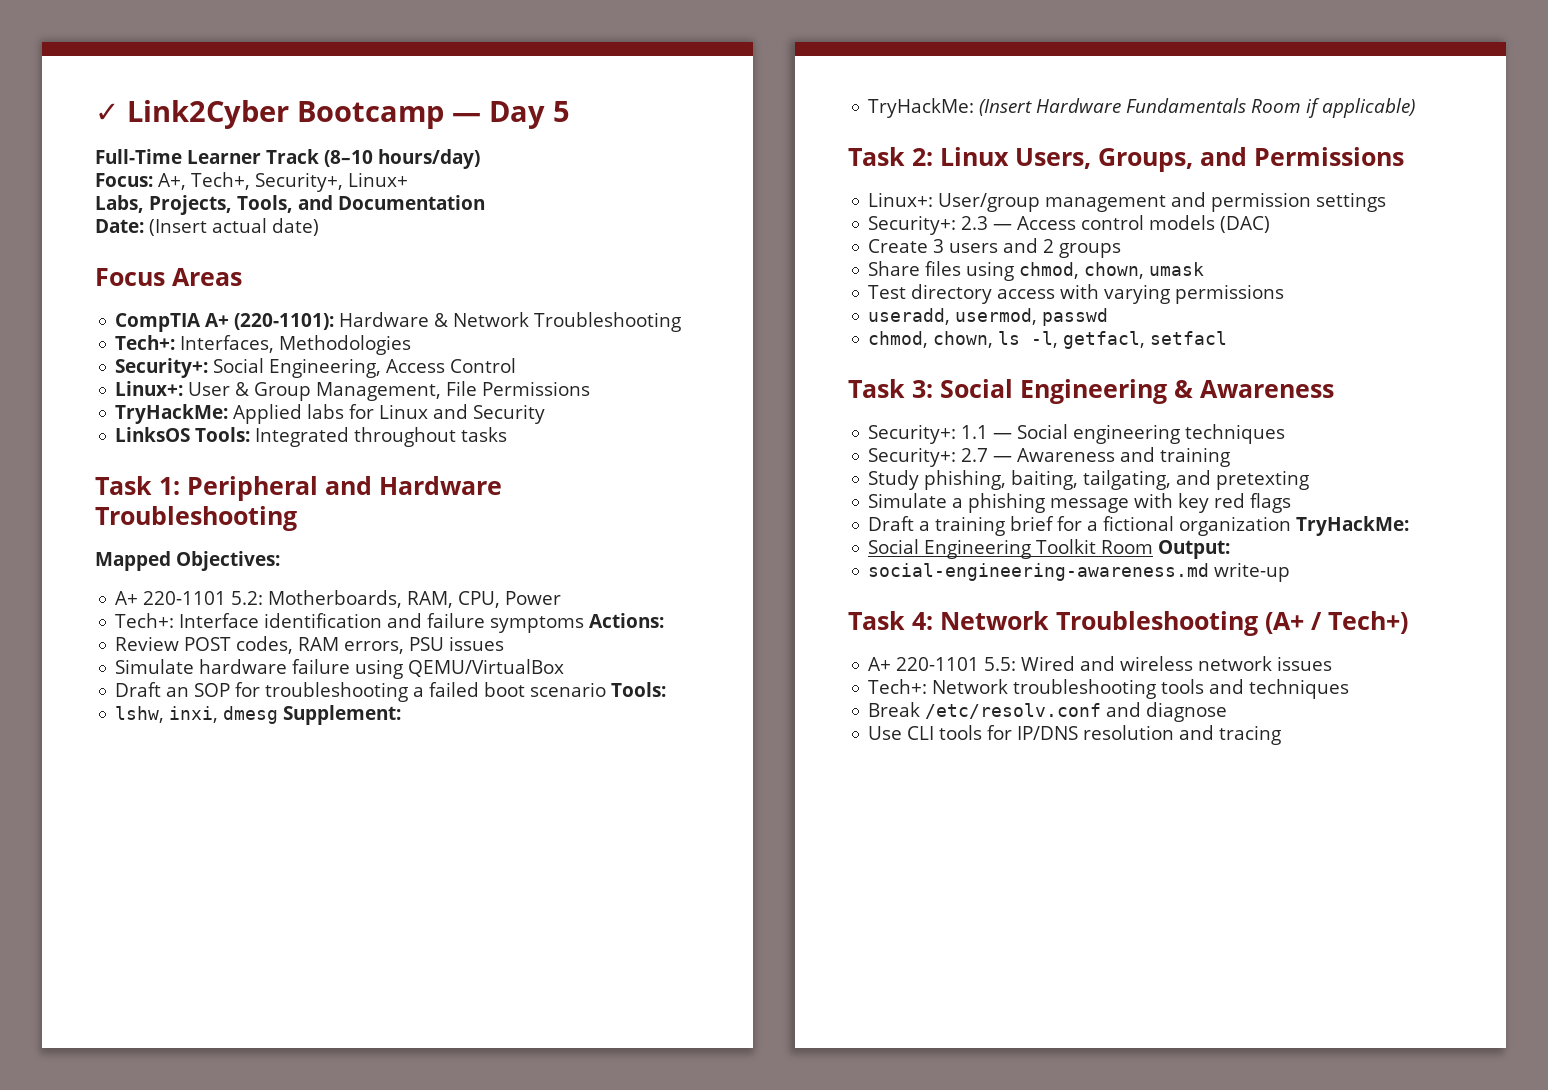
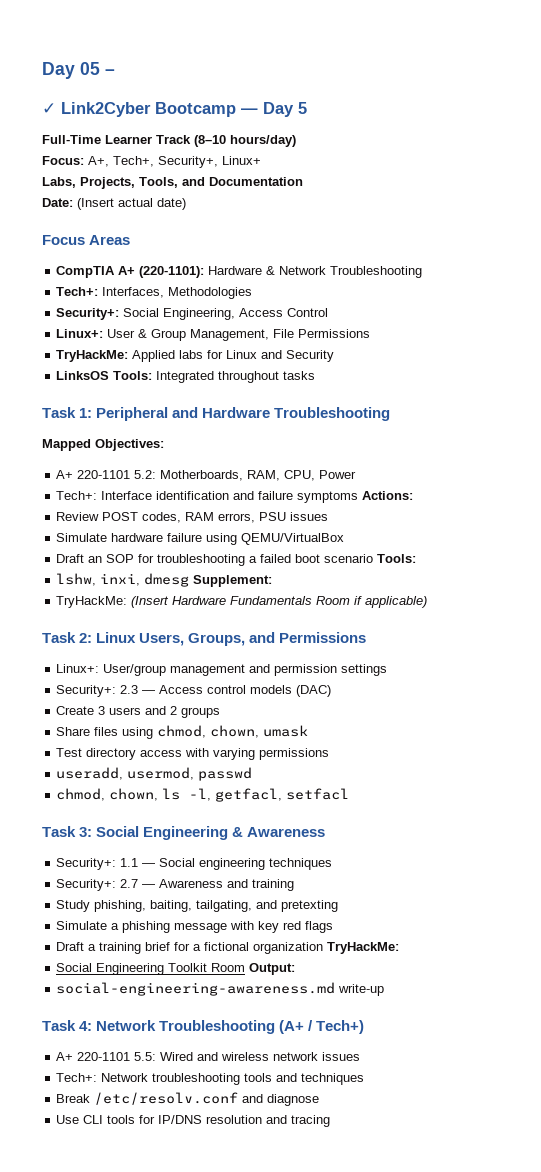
(95, 112) none -> [42,62,115,79] Day 05 – //

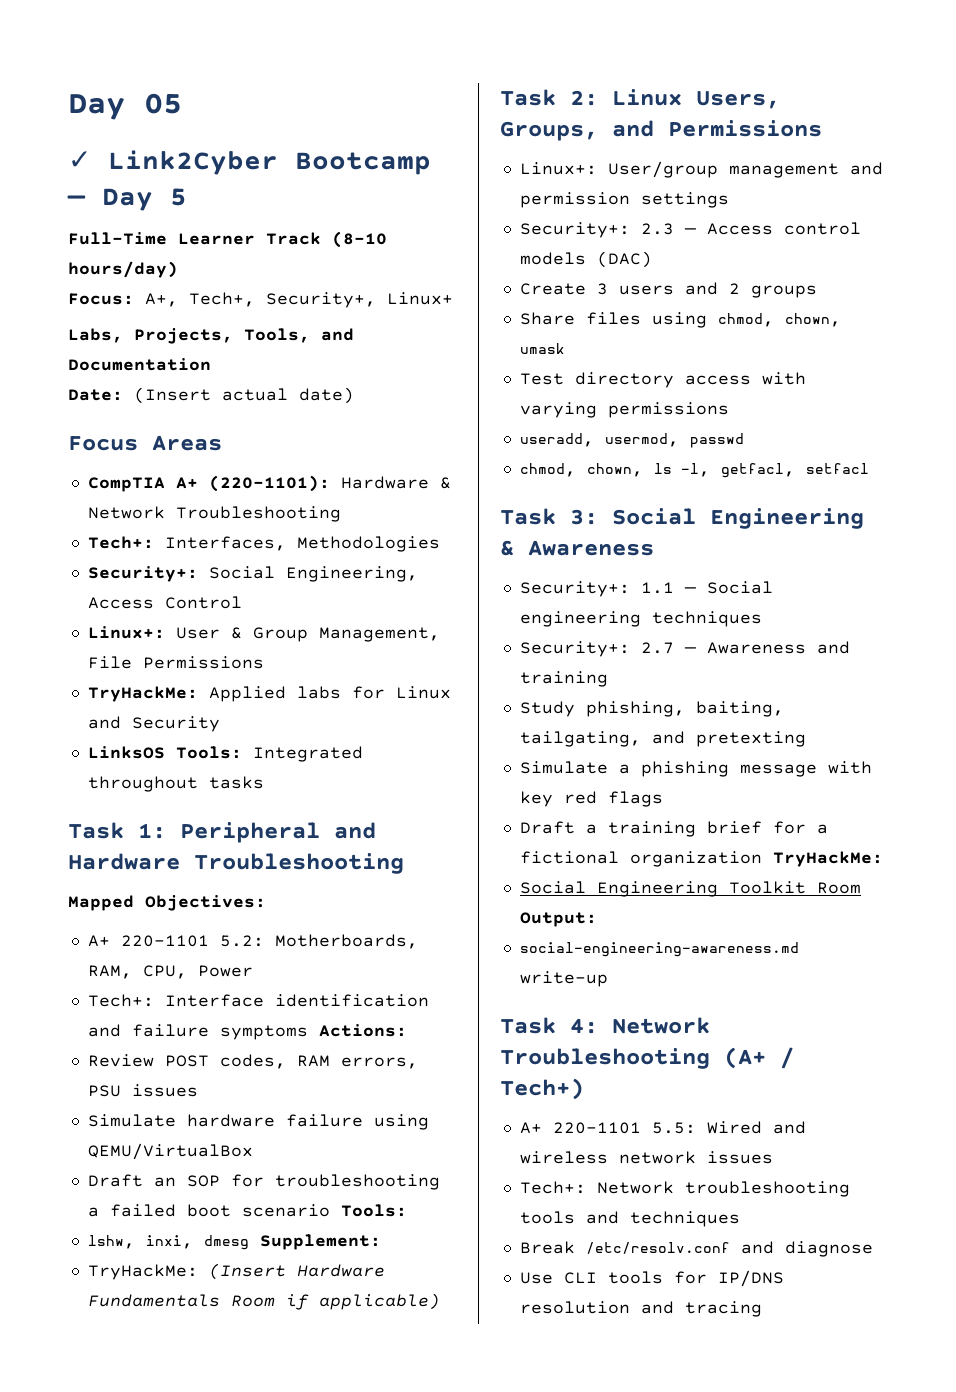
[105,69,115,75] – -> (182, 103) none

